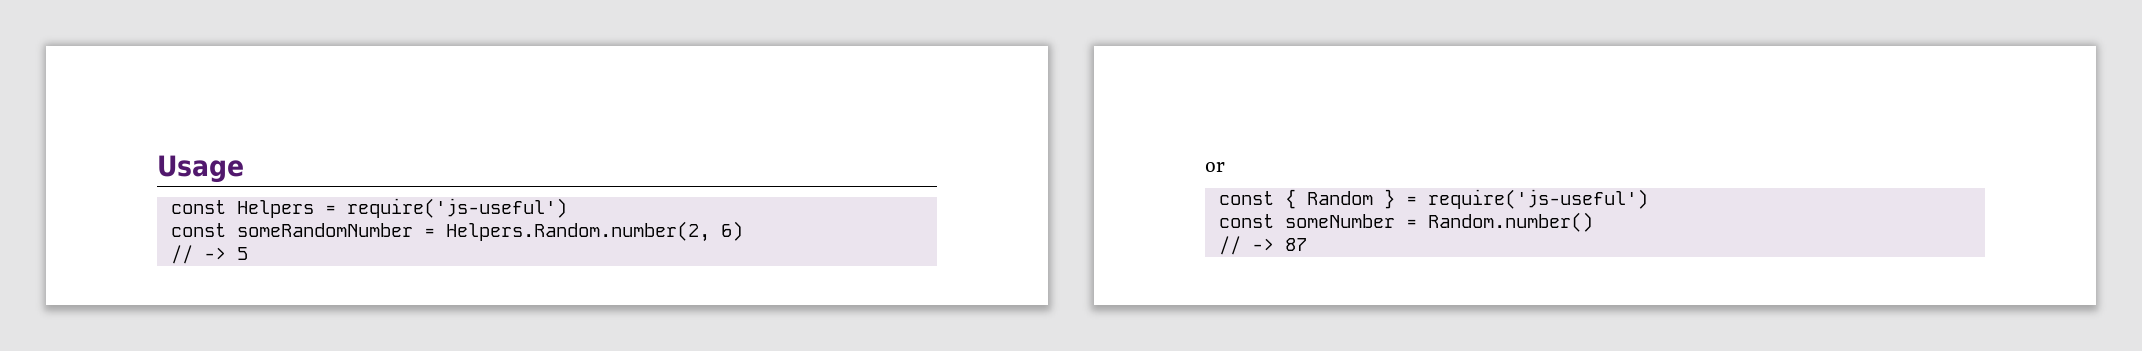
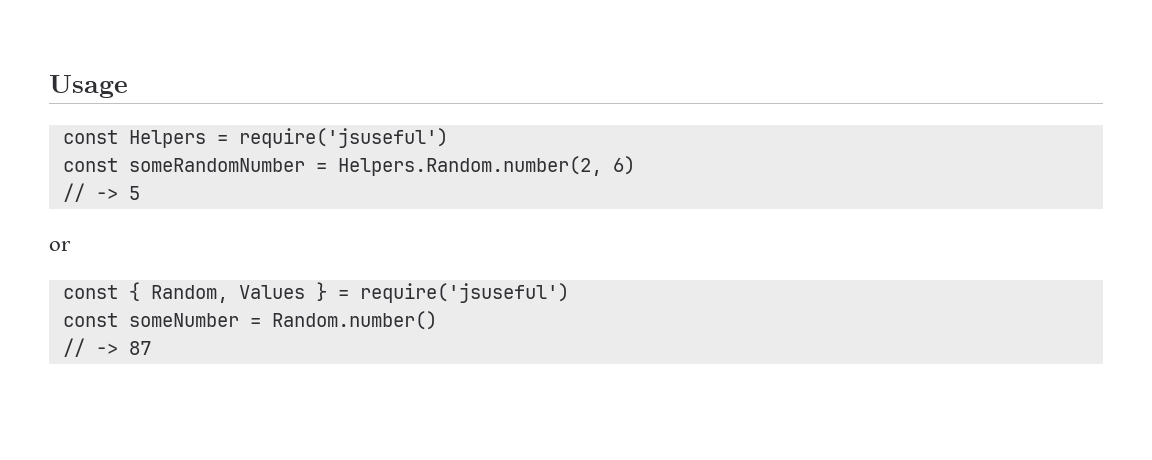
[346,198,567,218] require('js-useful') -> [238,128,448,148] require('jsuseful')
[1306,191,1373,205] Random -> [150,285,305,303] Random, Values
[1427,189,1648,209] require('js-useful') -> [359,283,569,303] require('jsuseful')

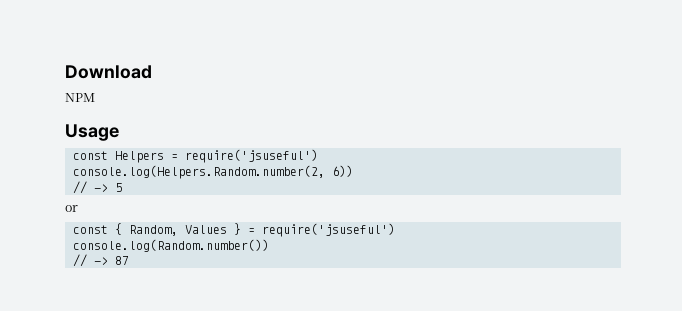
(49, 86) none -> [65,65,152,79] [65,93,95,102] Download // NPM //
[62,156,635,176] const someRandomNumber = Helpers.Random.number(2, 6) -> [72,165,353,179] console.log(Helpers.Random.number(2, 6))
[62,311,437,330] const someNumber = Random.number() -> [72,239,269,252] console.log(Random.number())

